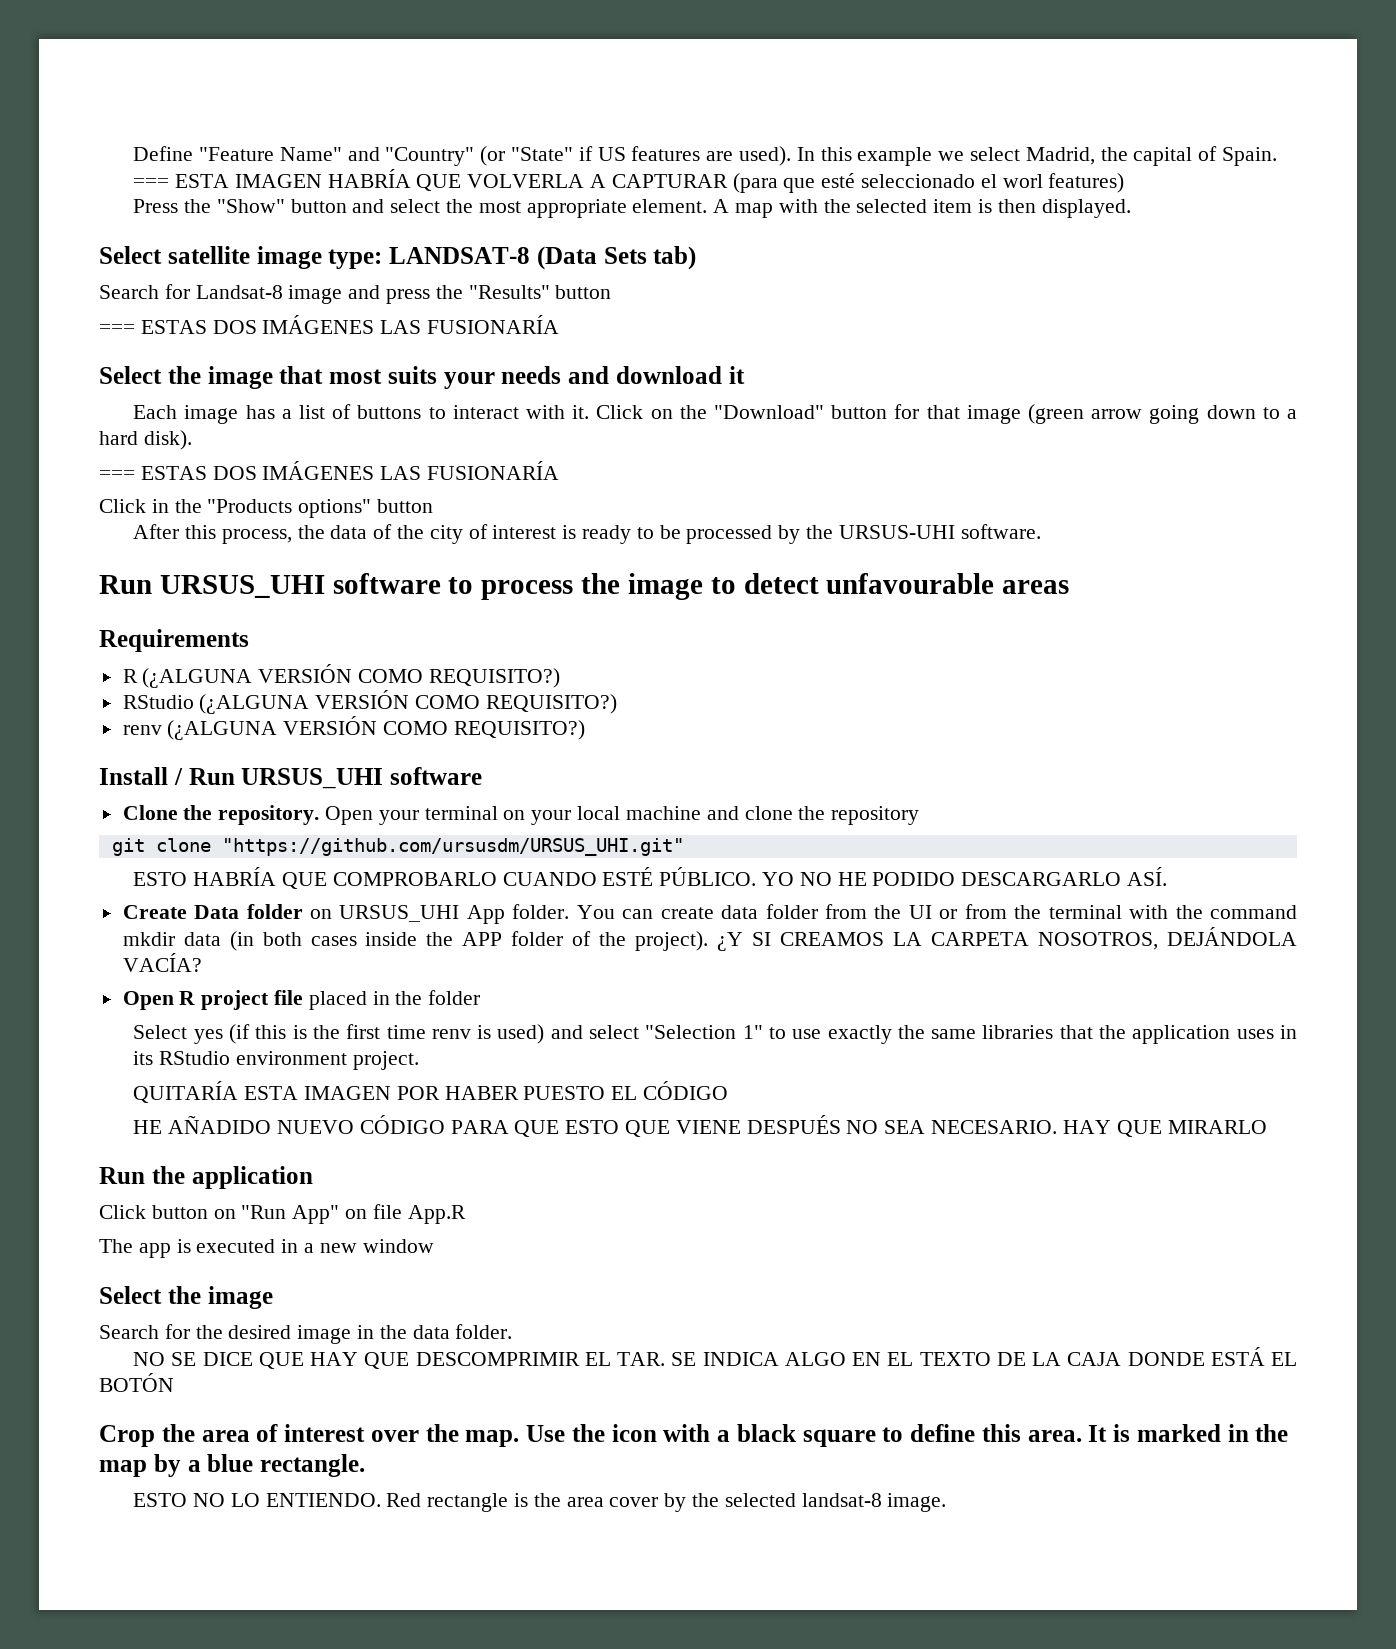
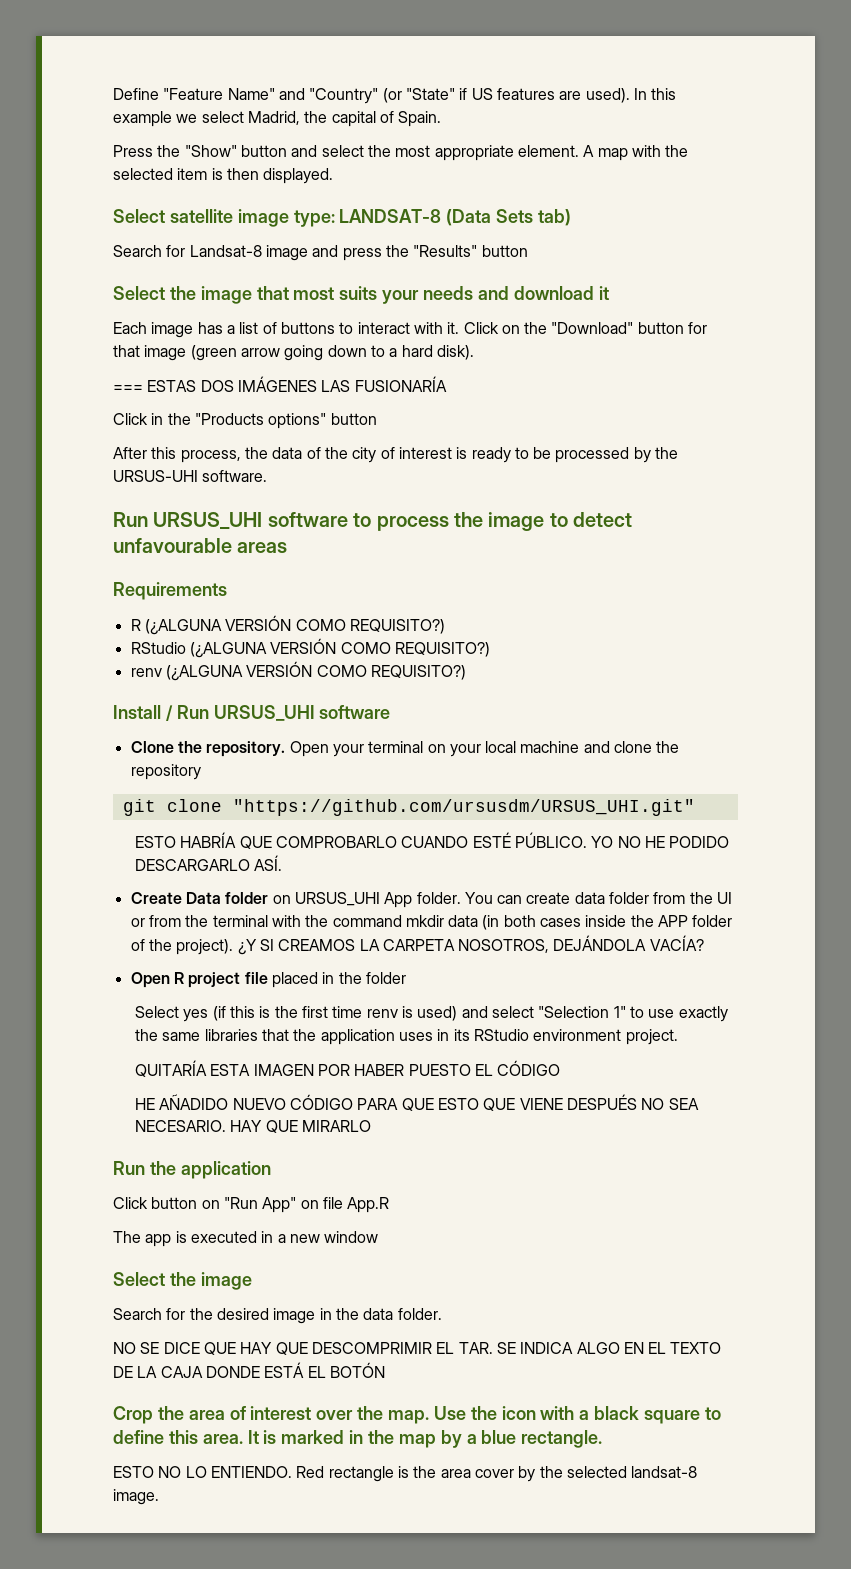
[133,169,1125,193] // === ESTA IMAGEN HABRÍA QUE VOLVERLA A CAPTURAR (para que esté seleccionado el worl features) -> (442, 119) none
[99,315,560,334] // === ESTAS DOS IMÁGENES LAS FUSIONARÍA -> (528, 251) none

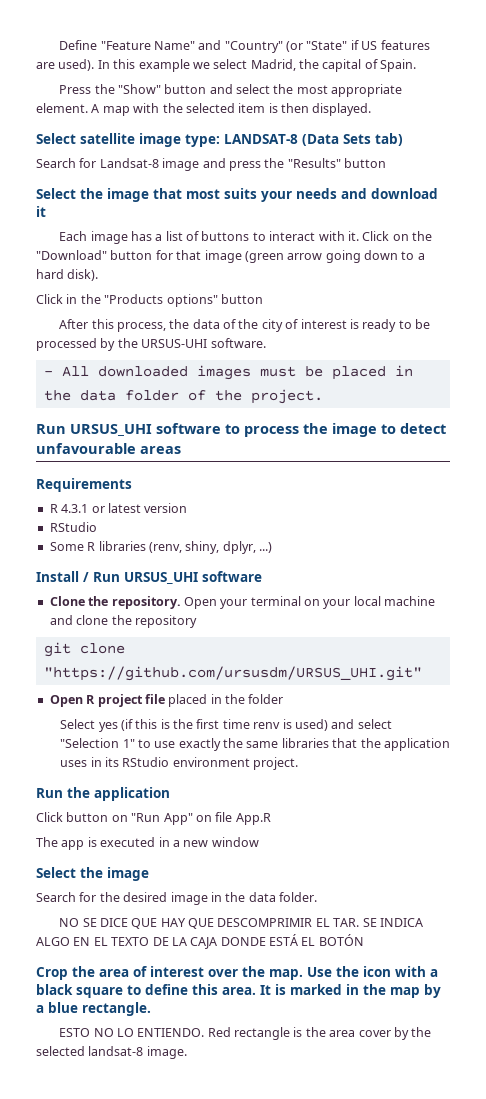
[113,376,447,392] // === ESTAS DOS IMÁGENES LAS FUSIONARÍA -> (99, 275) none
(268, 476) none -> [43,365,413,380] [43,389,323,404] // - All downloaded images must be placed in the data folder of the project.
[144,615,445,635] [130,638,490,658] [130,661,466,681] (¿ALGUNA VERSIÓN COMO REQUISITO?) // RStudio (¿ALGUNA VERSIÓN COMO REQUISITO?) // renv (¿ALGUNA VERSIÓN COMO REQUISITO?) -> [61,503,188,513] [49,522,97,532] [49,541,272,554] 4.3.1 or latest version // RStudio // Some R libraries (renv, shiny, dplyr, ...)
[135,832,730,849] [135,855,283,871] [130,892,733,908] [130,915,733,930] [130,935,704,955] // ESTO HABRÍA QUE COMPROBARLO CUANDO ESTÉ PÚBLICO. YO NO HE PODIDO DESCARGARLO ASÍ. // Create Data folder on URSUS_UHI App folder. You can create data folder from the UI or from the terminal with the command mkdir data (in both cases inside the APP folder of the project). ¿Y SI CREAMOS LA CARPETA NOSOTROS, DEJÁNDOLA VACÍA? -> (422, 673) none
[135,1060,561,1077] [135,1094,699,1111] [135,1120,372,1133] // QUITARÍA ESTA IMAGEN POR HABER PUESTO EL CÓDIGO // HE AÑADIDO NUEVO CÓDIGO PARA QUE ESTO QUE VIENE DESPUÉS NO SEA NECESARIO. HAY QUE MIRARLO -> (299, 763) none

